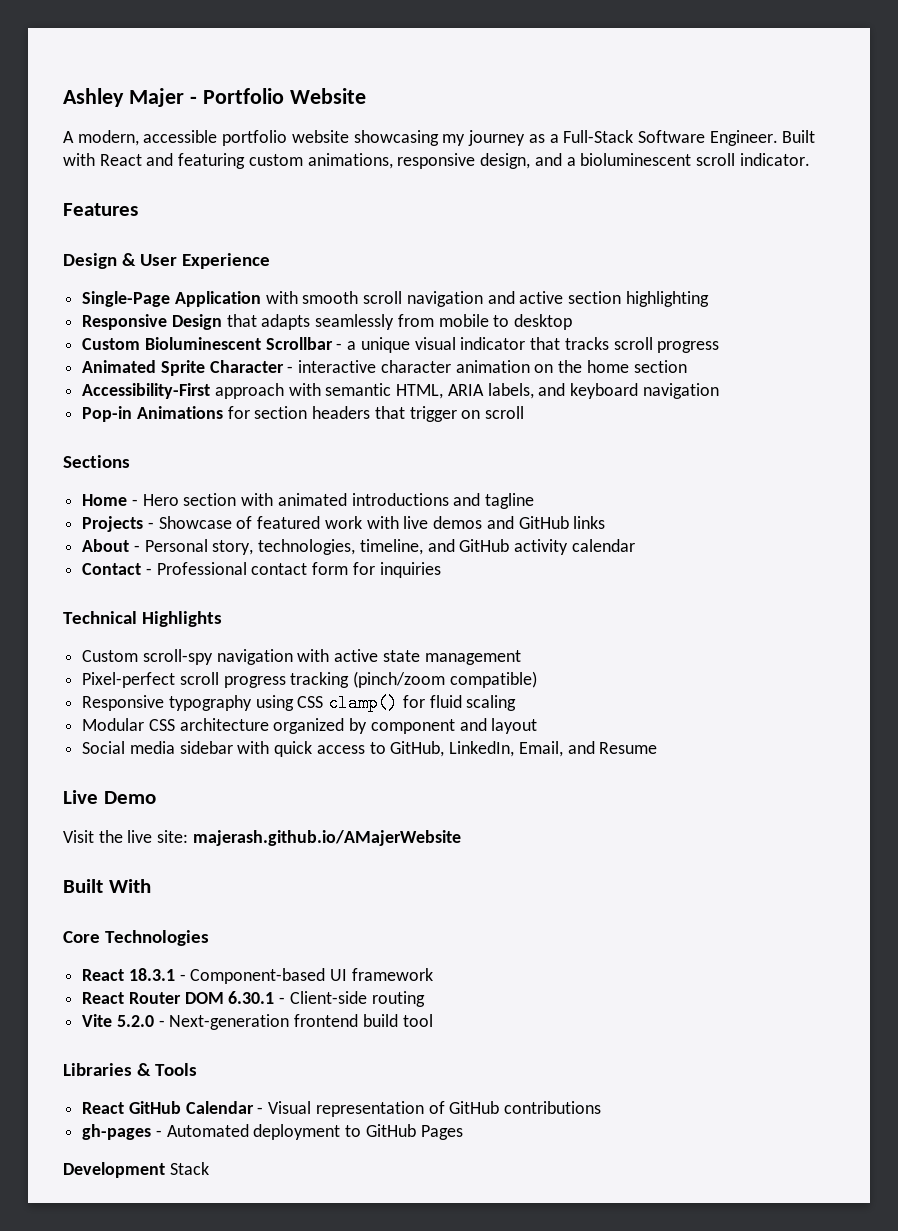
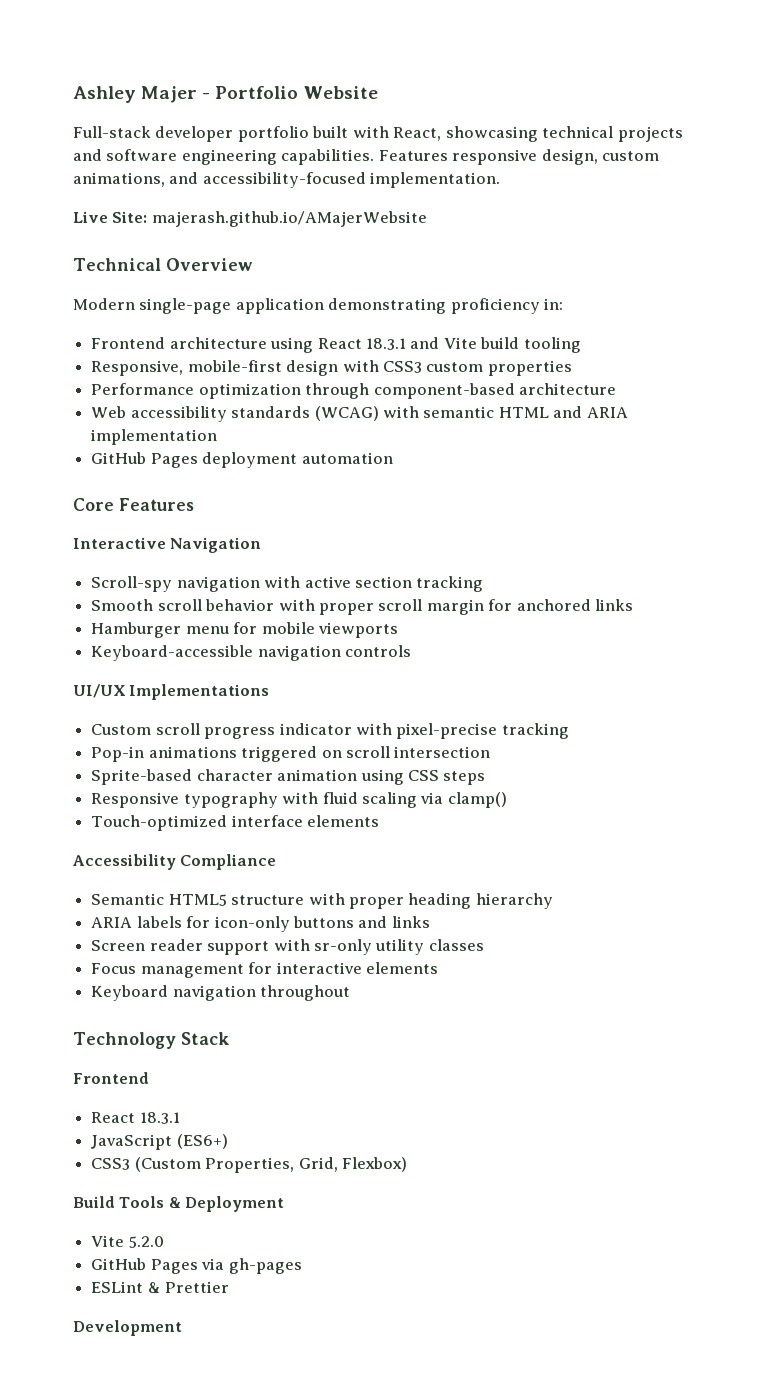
[63,130,816,146] [63,153,810,169] [63,203,138,216] [63,253,271,269] [82,291,709,307] [82,314,573,330] [82,337,720,353] [82,360,687,376] [82,383,719,399] [82,406,525,422] [63,455,130,468] [82,493,535,509] [82,516,606,532] [82,539,635,555] [82,562,441,578] [63,611,223,627] [82,649,521,665] [82,671,537,688] [82,694,517,712] [82,718,538,734] [82,741,658,757] [63,790,156,804] [63,830,461,846] [63,879,151,893] [63,930,210,946] [82,968,433,984] [82,991,425,1007] [82,1014,433,1030] [63,1063,198,1076] [82,1101,602,1117] [82,1124,463,1140] A modern, accessible portfolio website showcasing my journey as a Full-Stack Software Engineer. Built with React and featuring custom animations, responsive design, and a bioluminescent scroll indicator. // Features // Design & User Experience // Single-Page Application with smooth scroll navigation and active section highlighting // Responsive Design that adapts seamlessly from mobile to desktop // Custom Bioluminescent Scrollbar - a unique visual indicator that tracks scroll progress // Animated Sprite Character - interactive character animation on the home section // Accessibility-First approach with semantic HTML, ARIA labels, and keyboard navigation // Pop-in Animations for section headers that trigger on scroll // Sections // Home - Hero section with animated introductions and tagline // Projects - Showcase of featured work with live demos and GitHub links // About - Personal story, technologies, timeline, and GitHub activity calendar // Contact - Professional contact form for inquiries // Technical Highlights // Custom scroll-spy navigation with active state management // Pixel-perfect scroll progress tracking (pinch/zoom compatible) // Responsive typography using CSS clamp() for fluid scaling // Modular CSS architecture organized by component and layout // Social media sidebar with quick access to GitHub, LinkedIn, Email, and Resume // Live Demo // Visit the live site: majerash.github.io/AMajerWebsite // Built With // Core Technologies // React 18.3.1 - Component-based UI framework // React Router DOM 6.30.1 - Client-side routing // Vite 5.2.0 - Next-generation frontend build tool // Libraries & Tools // React GitHub Calendar - Visual representation of GitHub contributions // gh-pages - Automated deployment to GitHub Pages -> [73,126,683,142] [73,149,660,165] [73,172,501,188] [73,211,427,227] [73,258,253,271] [73,298,564,314] [91,337,581,353] [91,360,572,376] [91,383,616,399] [91,406,628,422] [91,429,218,445] [91,452,393,468] [73,498,194,511] [73,537,262,553] [91,576,484,592] [91,599,634,615] [91,622,398,638] [91,645,412,661] [73,684,270,700] [91,723,569,739] [91,746,491,762] [91,769,486,785] [91,792,507,808] [91,815,380,831] [73,854,277,870] [91,893,553,909] [91,916,430,932] [91,939,484,955] [91,962,438,978] [91,985,351,1001] [73,1032,229,1049] [73,1072,149,1084] [91,1112,180,1124] [91,1134,228,1150] [91,1157,407,1173] [73,1196,285,1212] [91,1235,164,1248] [91,1258,302,1274] [91,1281,230,1293] Full-stack developer portfolio built with React, showcasing technical projects and software engineering capabilities. Features responsive design, custom animations, and accessibility-focused implementation. // Live Site: majerash.github.io/AMajerWebsite // Technical Overview // Modern single-page application demonstrating proficiency in: // Frontend architecture using React 18.3.1 and Vite build tooling // Responsive, mobile-first design with CSS3 custom properties // Performance optimization through component-based architecture // Web accessibility standards (WCAG) with semantic HTML and ARIA implementation // GitHub Pages deployment automation // Core Features // Interactive Navigation // Scroll-spy navigation with active section tracking // Smooth scroll behavior with proper scroll margin for anchored links // Hamburger menu for mobile viewports // Keyboard-accessible navigation controls // UI/UX Implementations // Custom scroll progress indicator with pixel-precise tracking // Pop-in animations triggered on scroll intersection // Sprite-based character animation using CSS steps // Responsive typography with fluid scaling via clamp() // Touch-optimized interface elements // Accessibility Compliance // Semantic HTML5 structure with proper heading hierarchy // ARIA labels for icon-only buttons and links // Screen reader support with sr-only utility classes // Focus management for interactive elements // Keyboard navigation throughout // Technology Stack // Frontend // React 18.3.1 // JavaScript (ES6+) // CSS3 (Custom Properties, Grid, Flexbox) // Build Tools & Deployment // Vite 5.2.0 // GitHub Pages via gh-pages // ESLint & Prettier
[169,1162,209,1175] Stack -> (182, 1328) none

